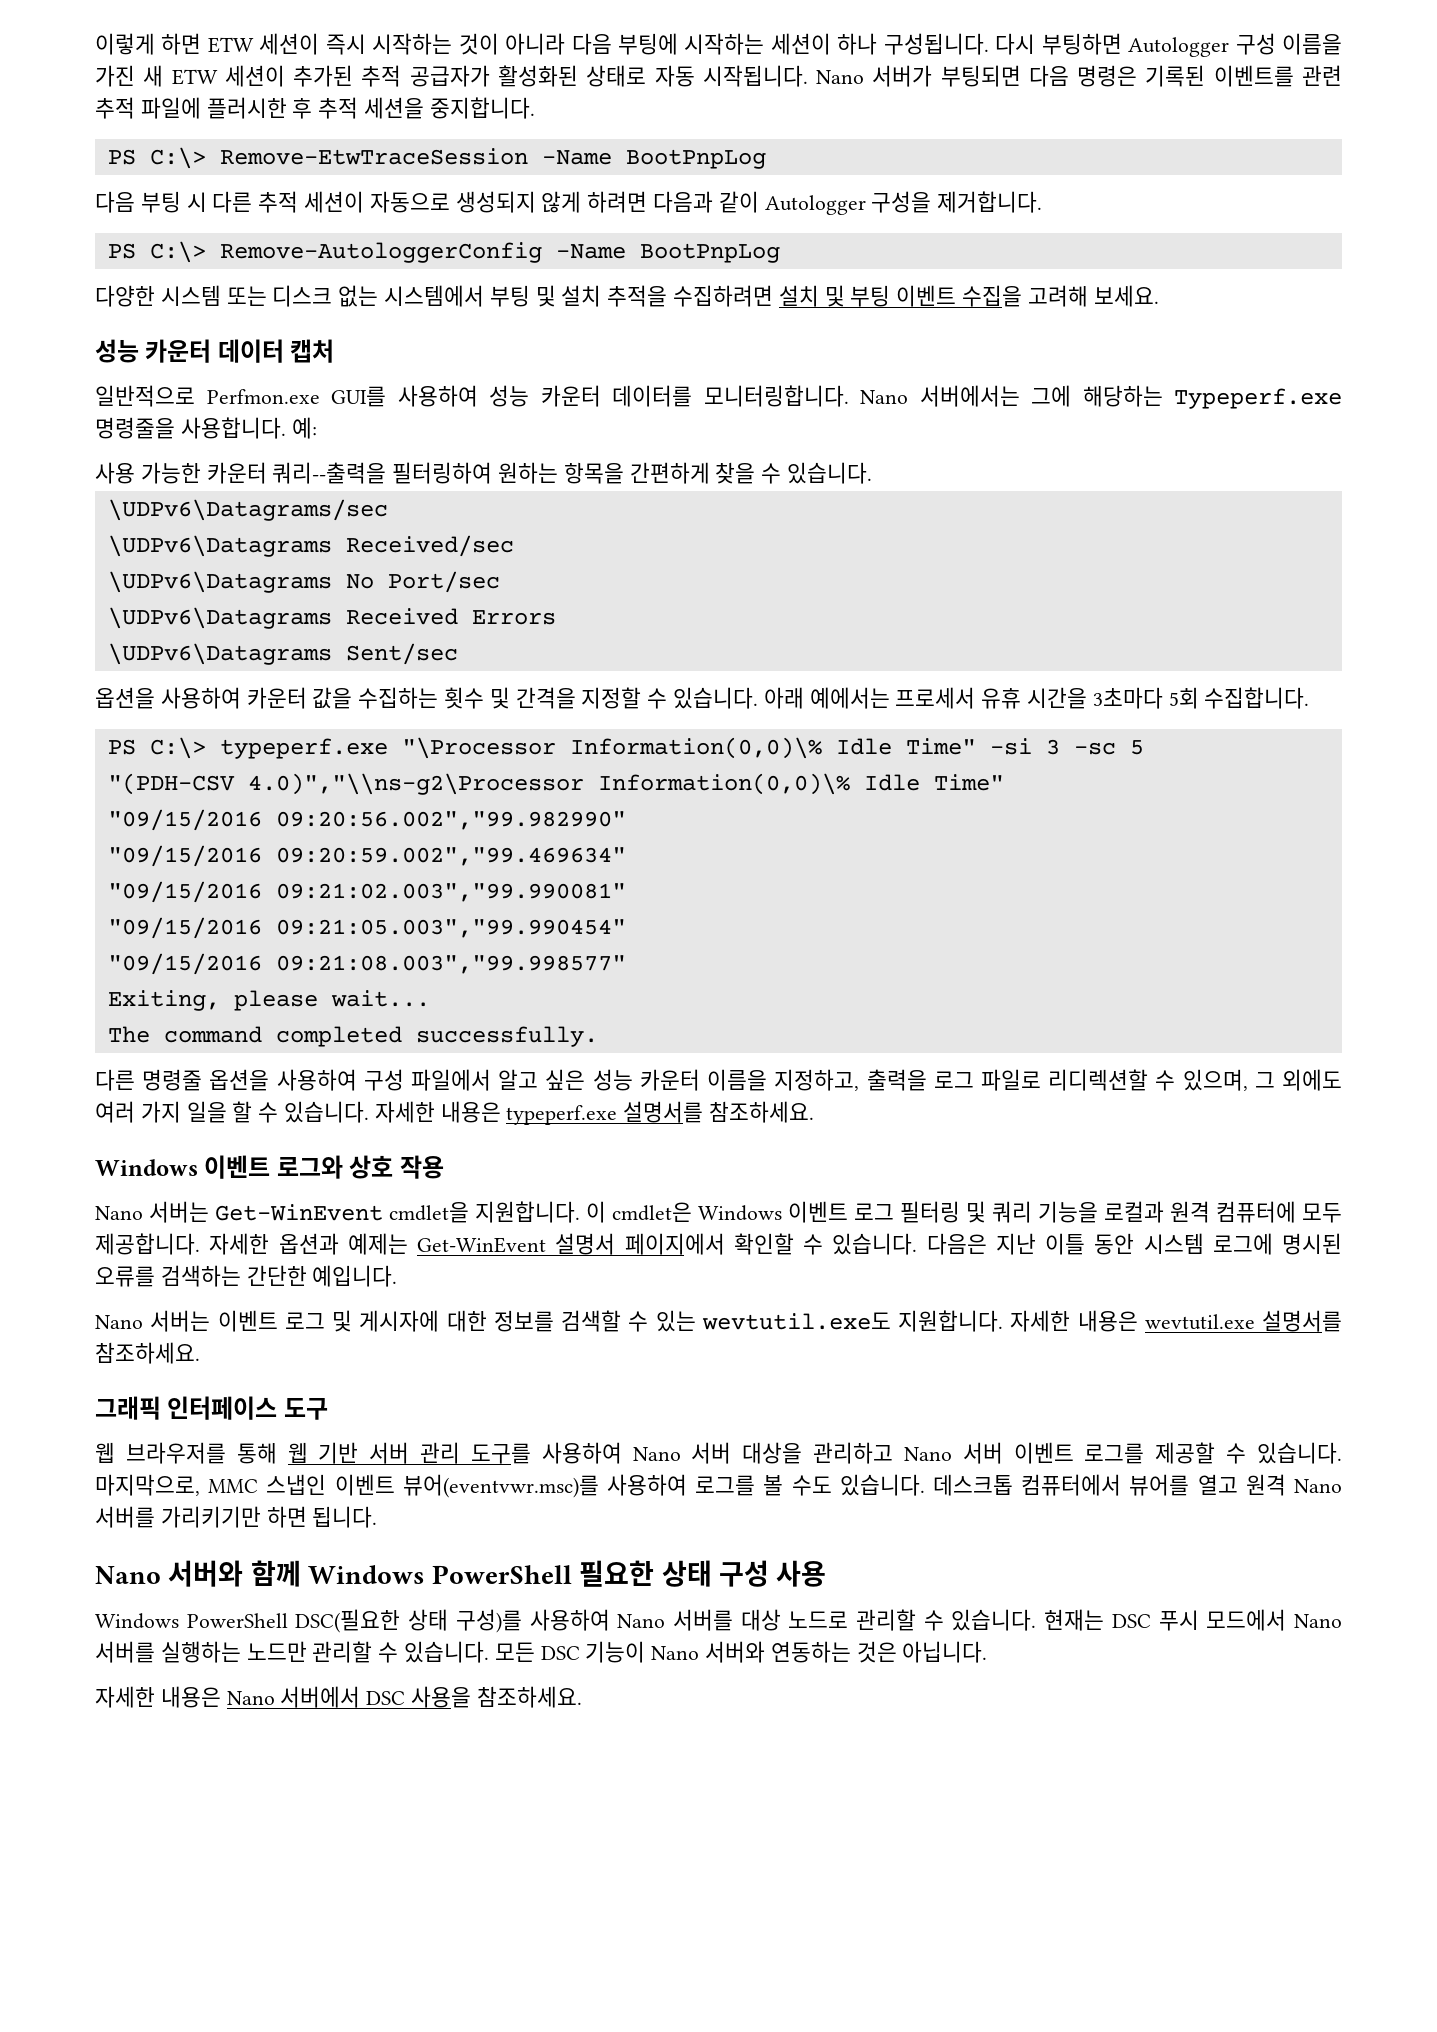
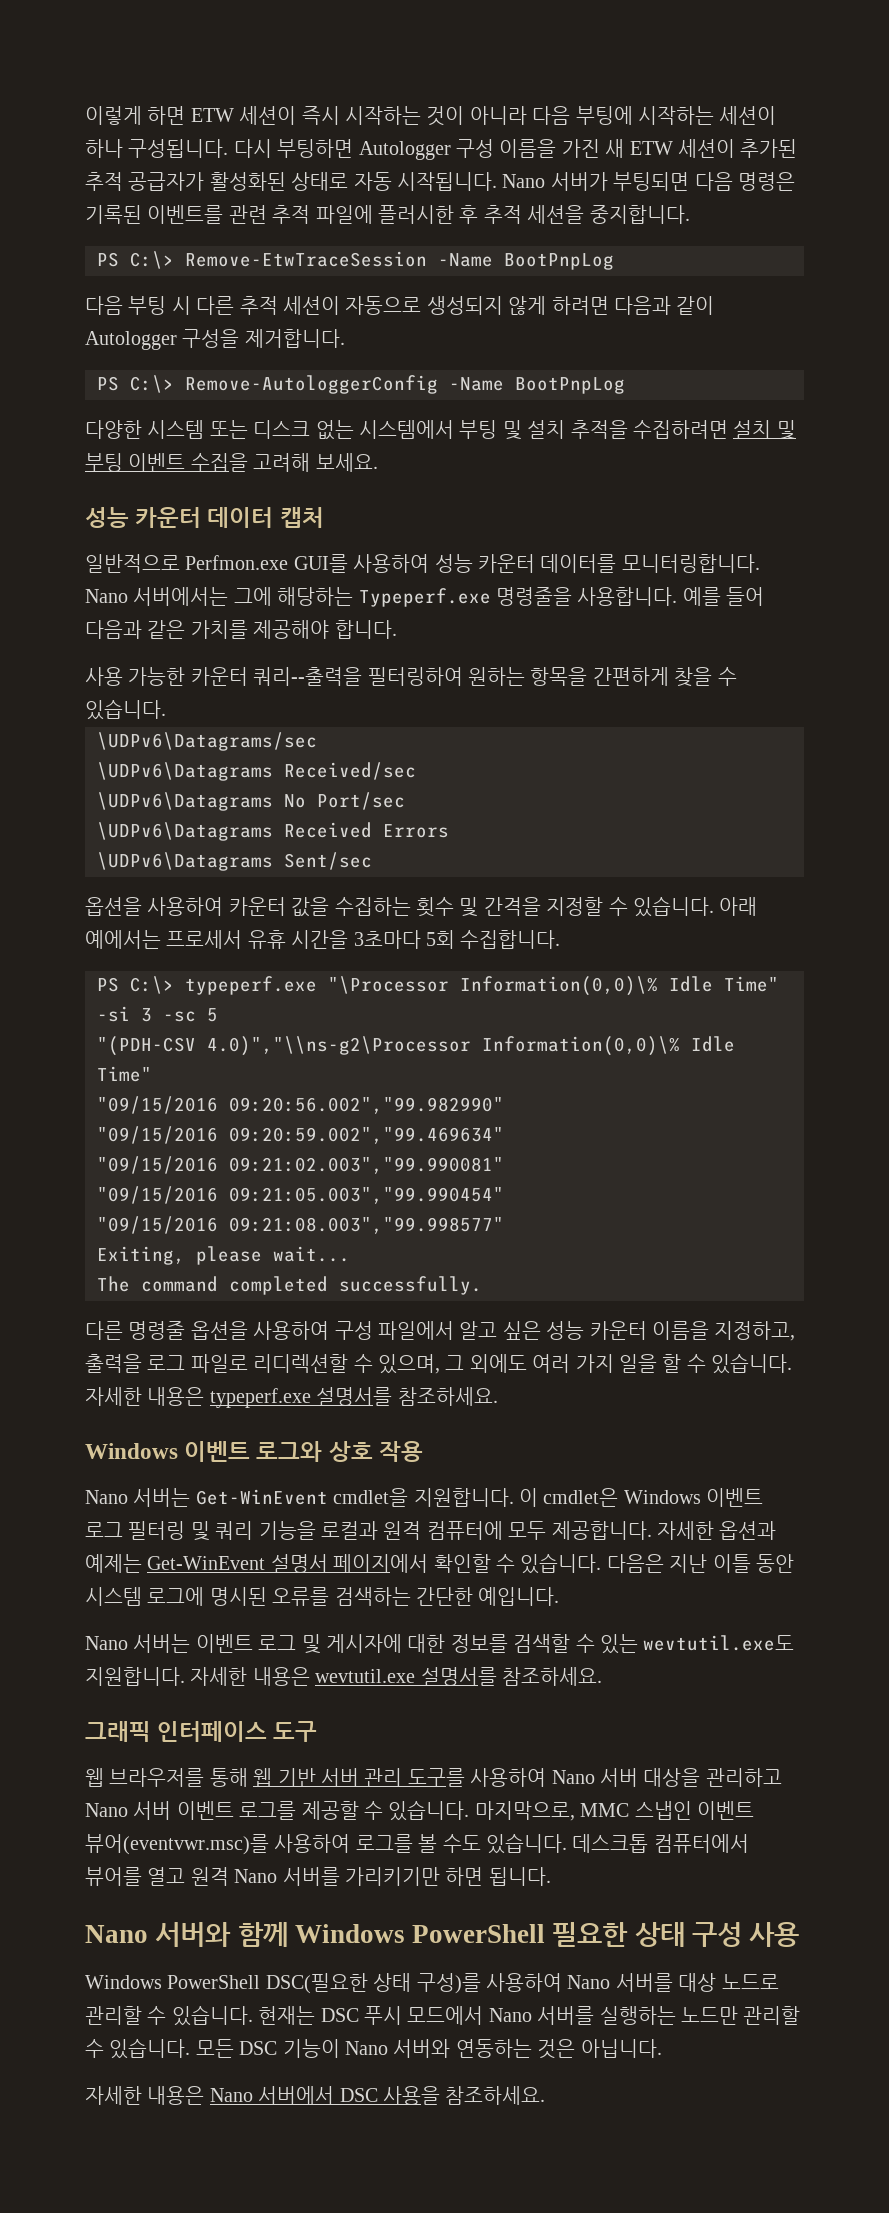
[291,417,317,439] 예: -> [682,587,765,606] [85,620,397,639] 예를 들어 다음과 같은 가치를 제공해야 합니다.

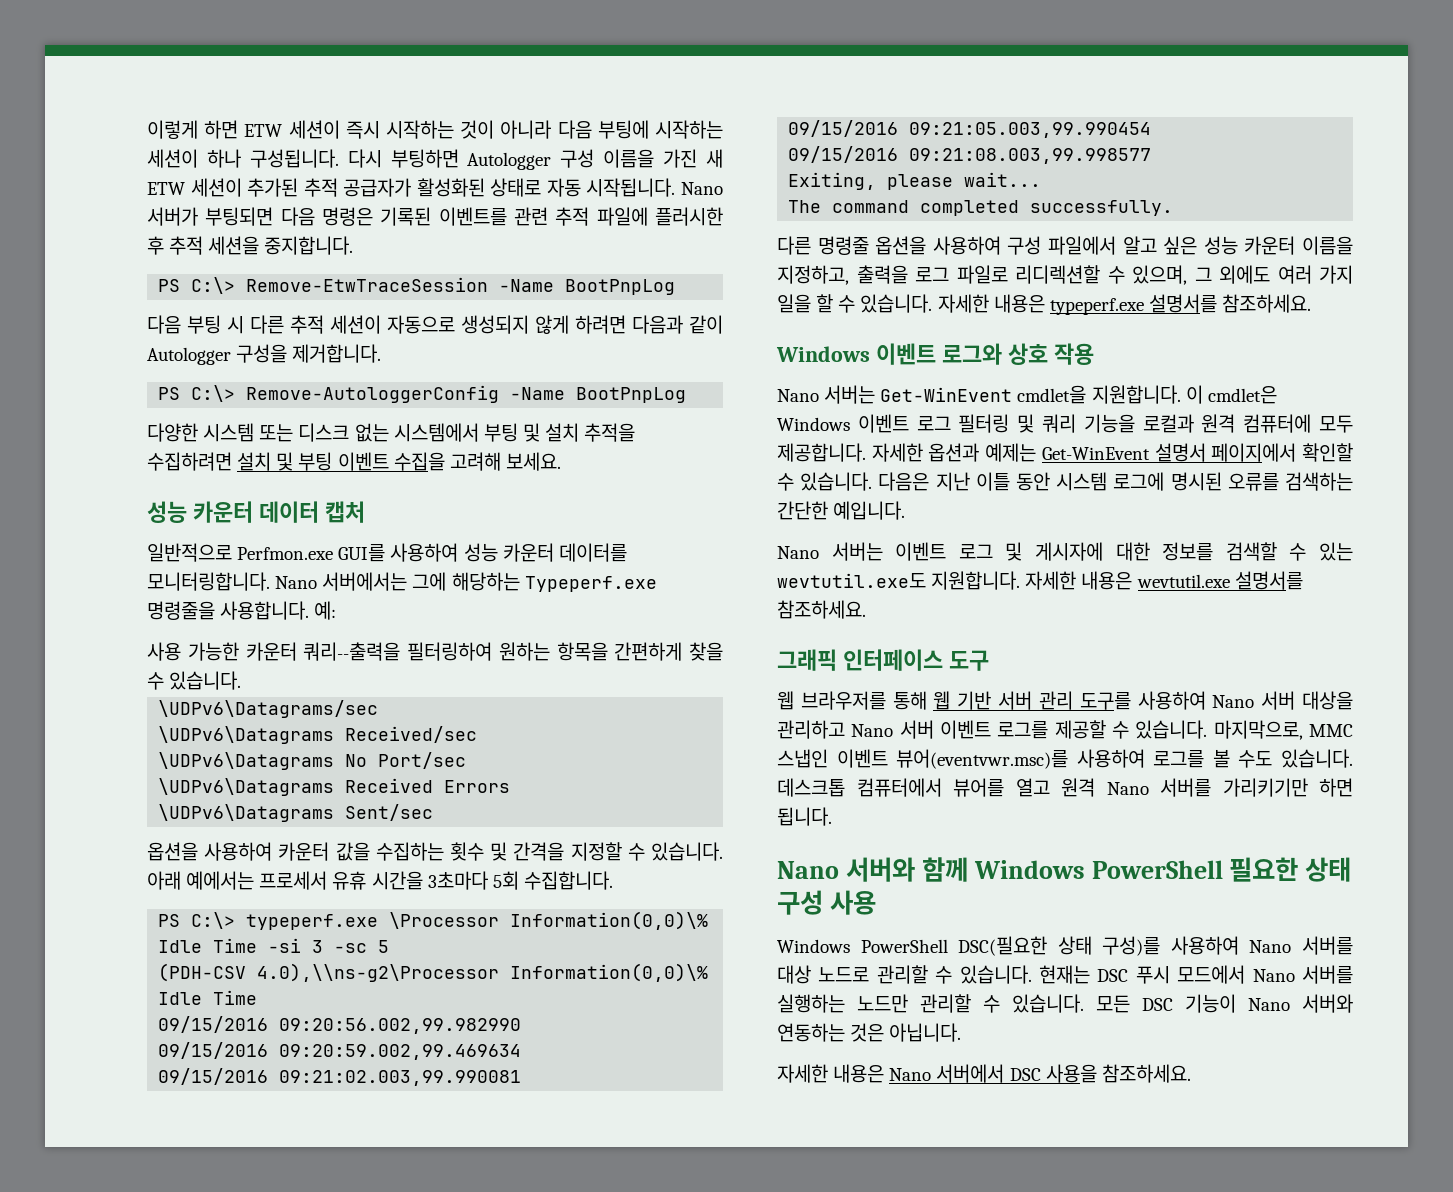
[682,587,765,606] [85,620,397,639] 예를 들어 다음과 같은 가치를 제공해야 합니다. -> [314,601,337,620] 예:
[328,976,779,996] "\Processor Information(0,0)\% Idle Time" -> [389,911,709,930] [158,938,258,953] \Processor Information(0,0)\% Idle Time
[97,1036,735,1056] [97,1066,152,1082] [97,1096,504,1114] [97,1126,504,1144] [97,1156,504,1174] [97,1186,504,1204] [97,1216,504,1234] "(PDH-CSV 4.0)","\\ns-g2\Processor Information(0,0)\% Idle Time" // "09/15/2016 09:20:56.002","99.982990" // "09/15/2016 09:20:59.002","99.469634" // "09/15/2016 09:21:02.003","99.990081" // "09/15/2016 09:21:05.003","99.990454" // "09/15/2016 09:21:08.003","99.998577" -> [158,963,709,982] [158,990,258,1005] [158,1016,522,1034] [158,1042,522,1060] [158,1068,522,1086] [788,120,1152,138] [788,146,1152,164] (PDH-CSV 4.0),\\ns-g2\Processor Information(0,0)\% Idle Time // 09/15/2016 09:20:56.002,99.982990 // 09/15/2016 09:20:59.002,99.469634 // 09/15/2016 09:21:02.003,99.990081 // 09/15/2016 09:21:05.003,99.990454 // 09/15/2016 09:21:08.003,99.998577

